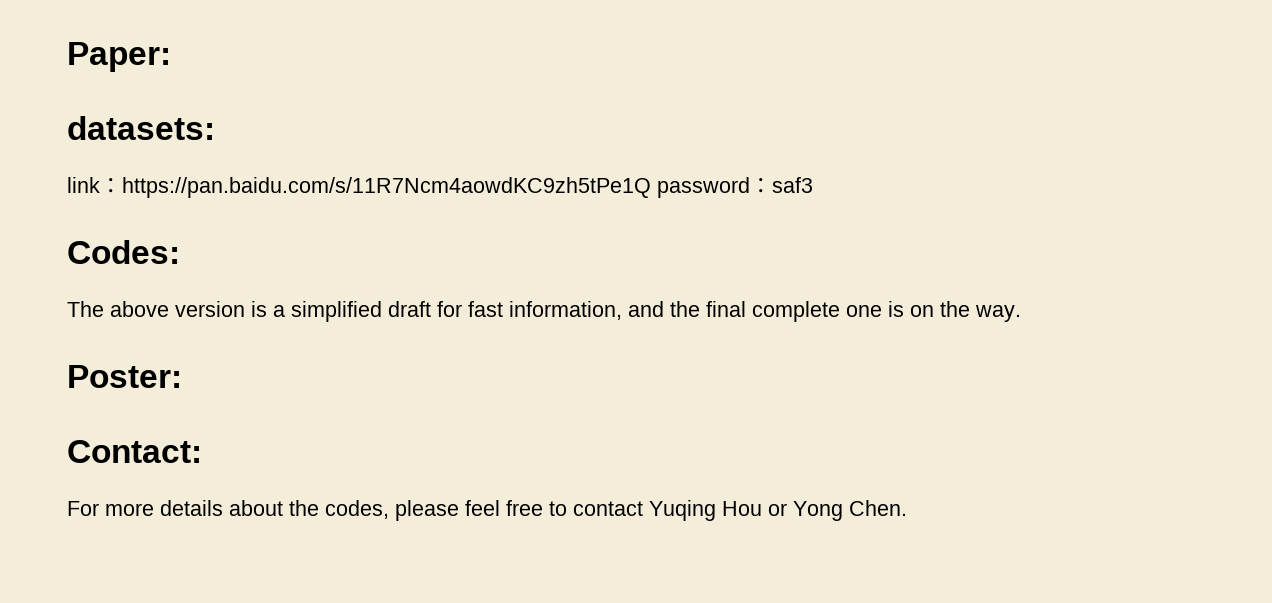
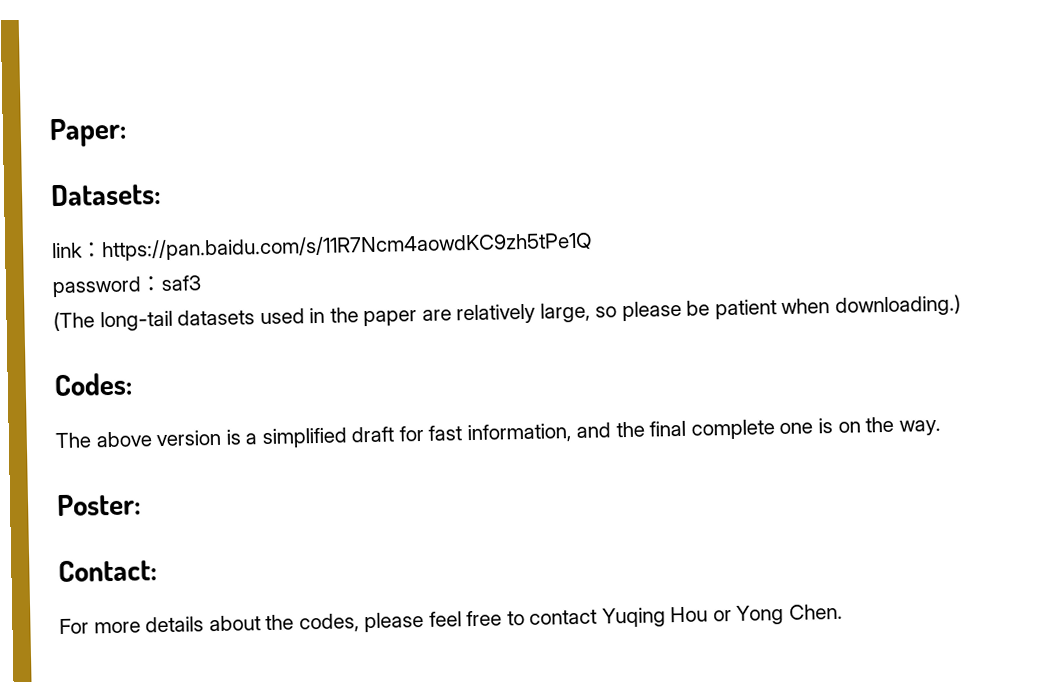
[67,116,215,140] datasets: -> [50,183,161,207] Datasets:
(651, 187) none -> (592, 246) //
(813, 185) none -> [53,294,962,332] // (The long-tail datasets used in the paper are relatively large, so please be patient when downloading.)

